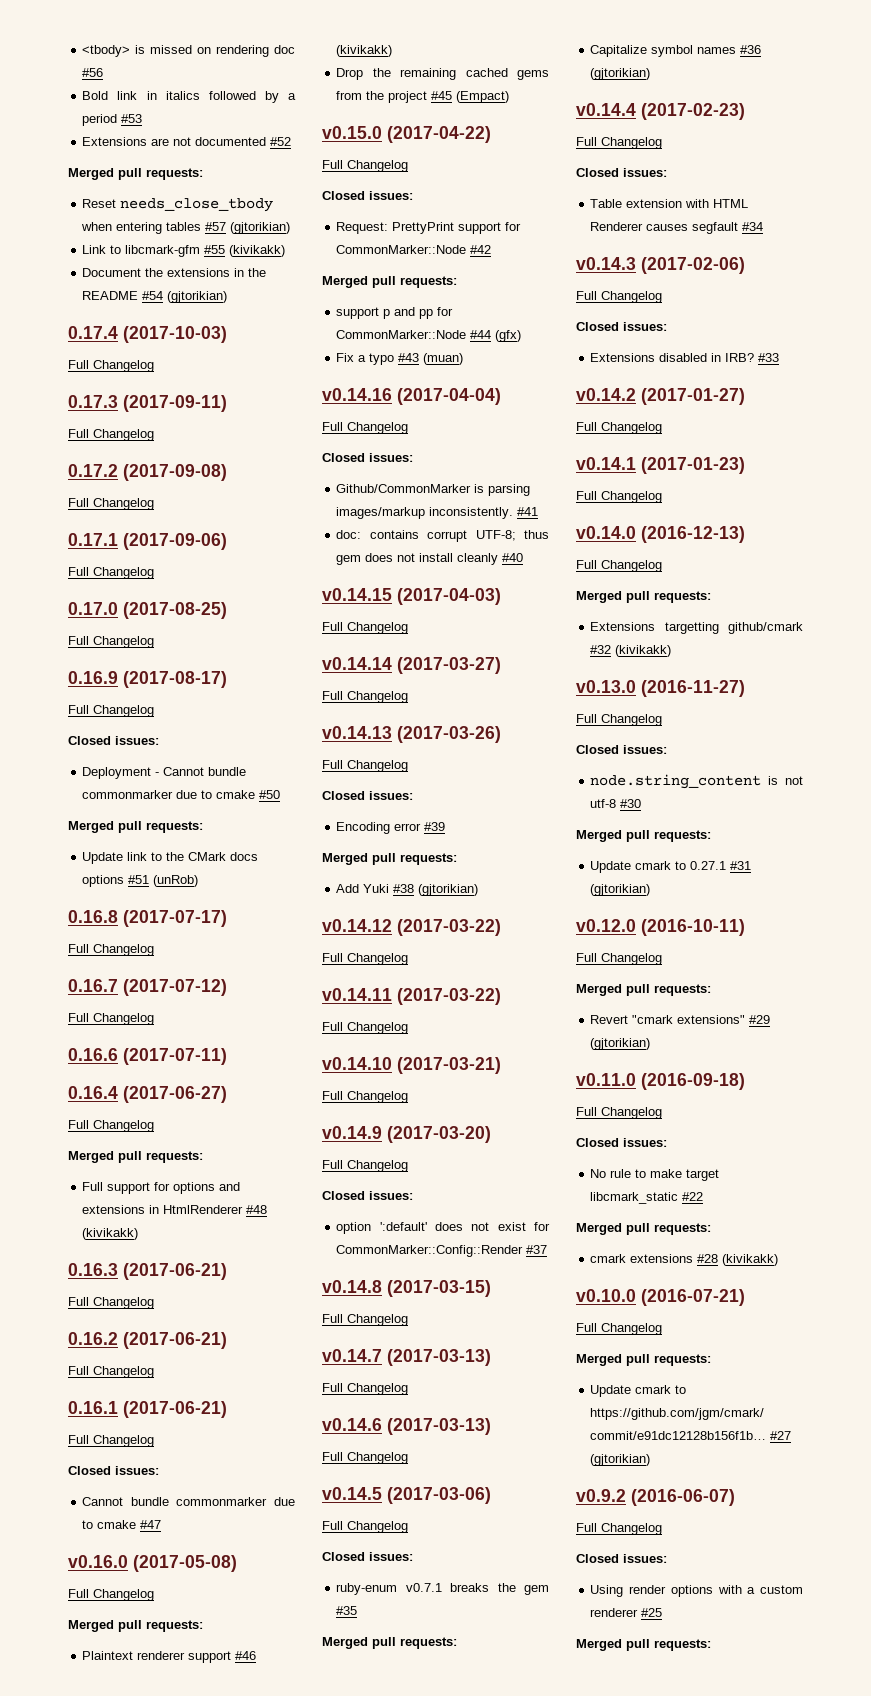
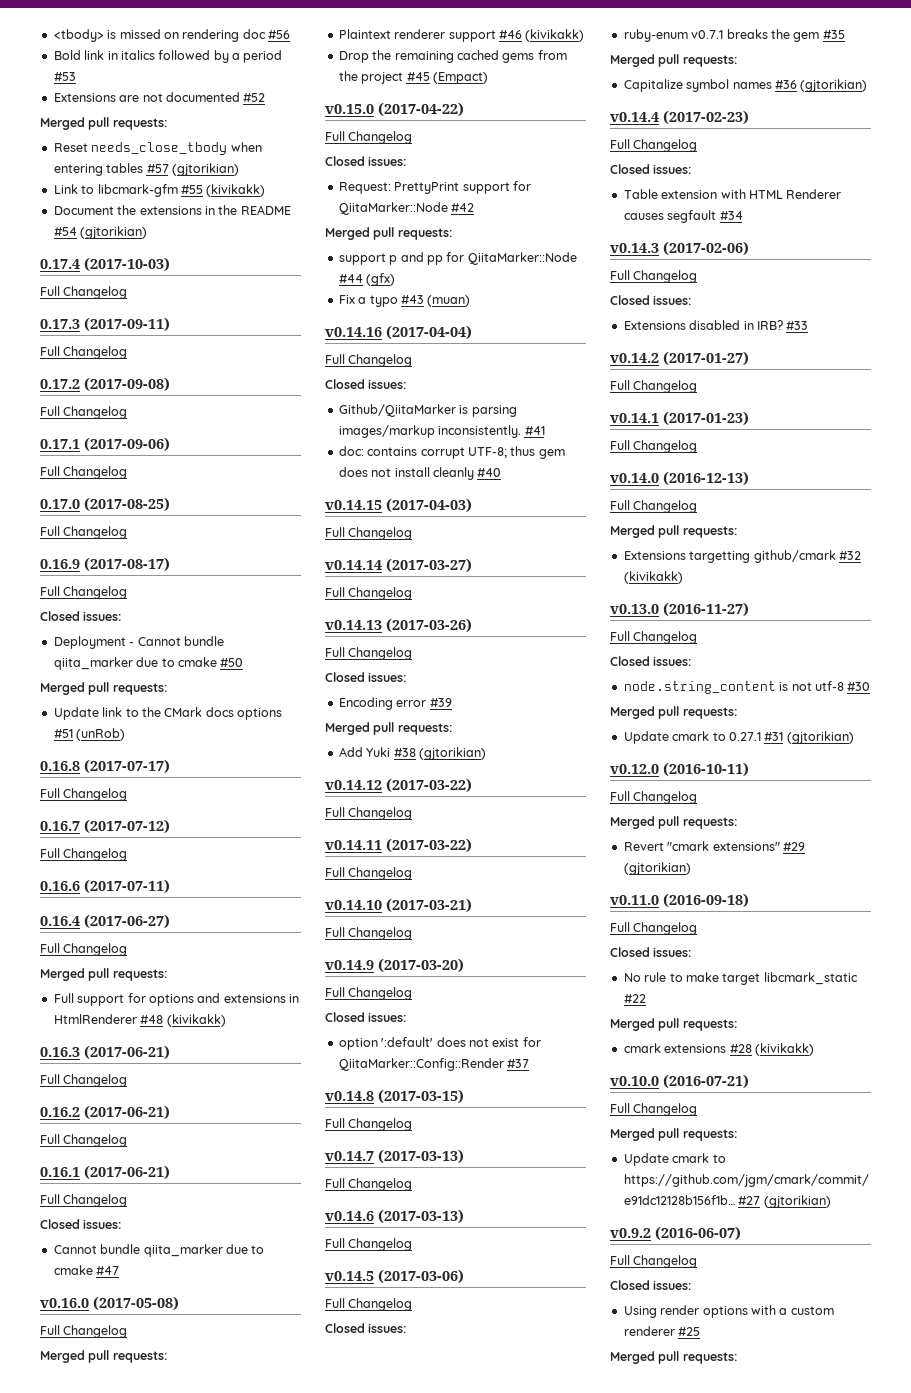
[82,790,174,799] commonmarker -> [53,657,133,670] qiita_marker
[176,1497,268,1506] commonmarker -> [143,1244,223,1257] qiita_marker
[336,245,467,254] CommonMarker::Node -> [338,202,448,215] QiitaMarker::Node
[336,330,467,339] CommonMarker::Node -> [467,252,577,265] QiitaMarker::Node
[336,484,472,493] Github/CommonMarker -> [338,404,456,417] Github/QiitaMarker
[336,1245,524,1257] CommonMarker::Config::Render -> [338,1058,504,1071] QiitaMarker::Config::Render

